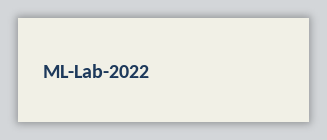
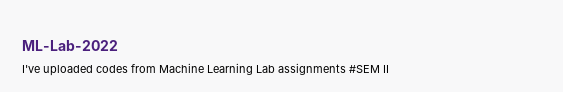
(149, 71) none -> [22,63,389,76] // I've uploaded codes from Machine Learning Lab assignments #SEM II

